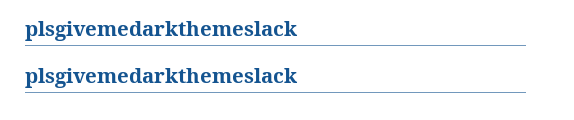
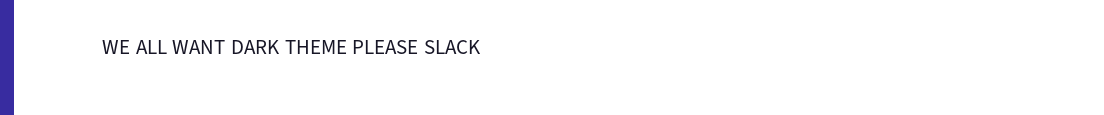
[25,21,298,41] [25,68,298,88] plsgivemedarkthemeslack // plsgivemedarkthemeslack -> [102,40,482,54] WE ALL WANT DARK THEME PLEASE SLACK

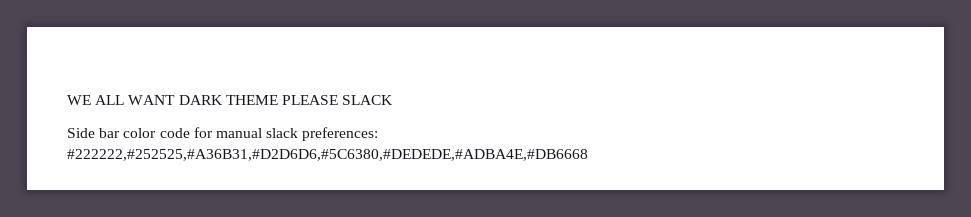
(482, 47) none -> [67,127,379,141] [67,149,588,161] // Side bar color code for manual slack preferences: #222222,#252525,#A36B31,#D2D6D6,#5C6380,#DEDEDE,#ADBA4E,#DB6668

